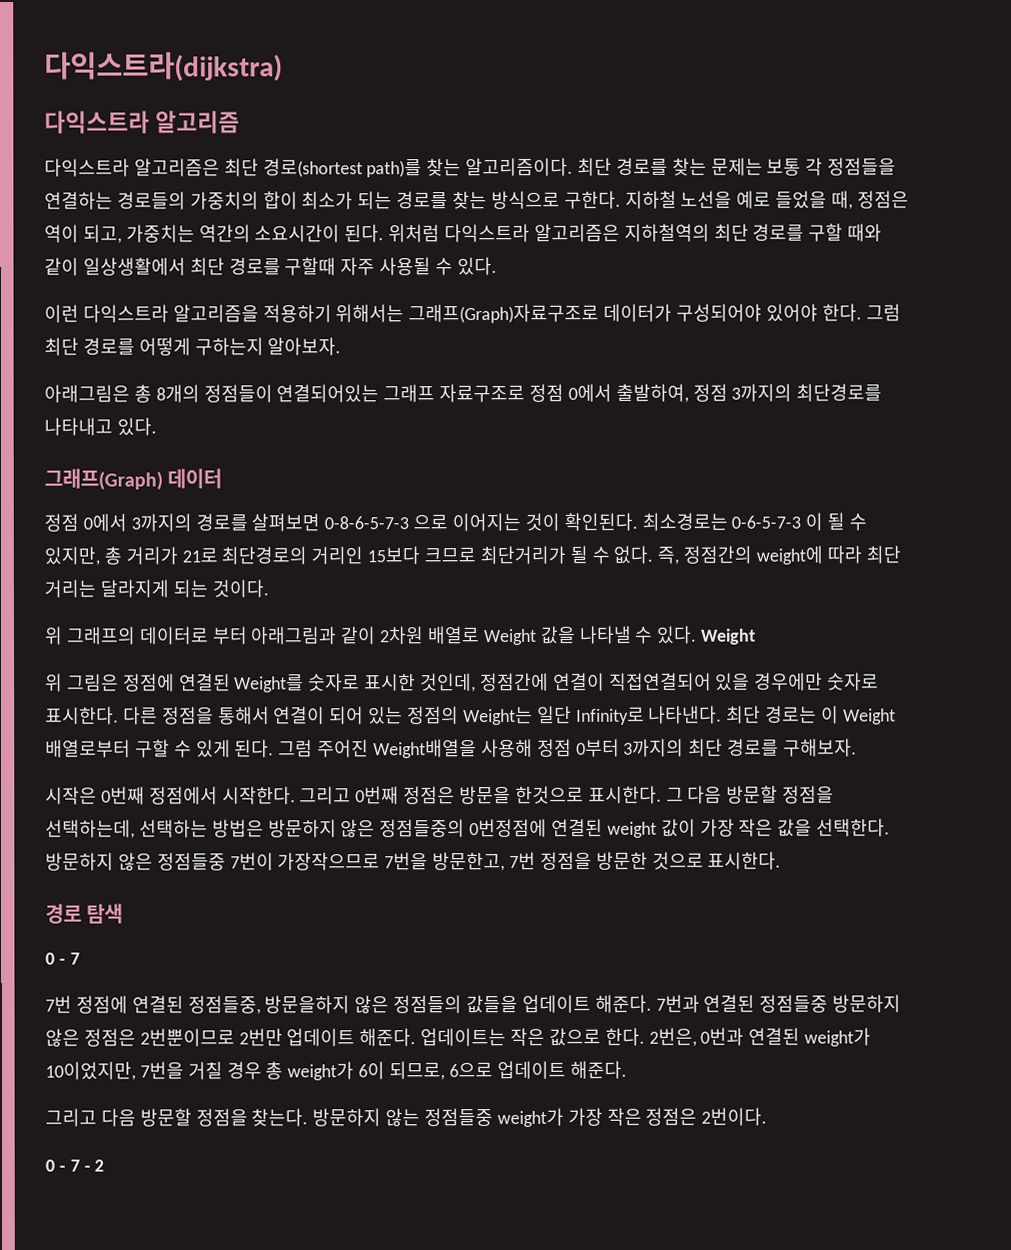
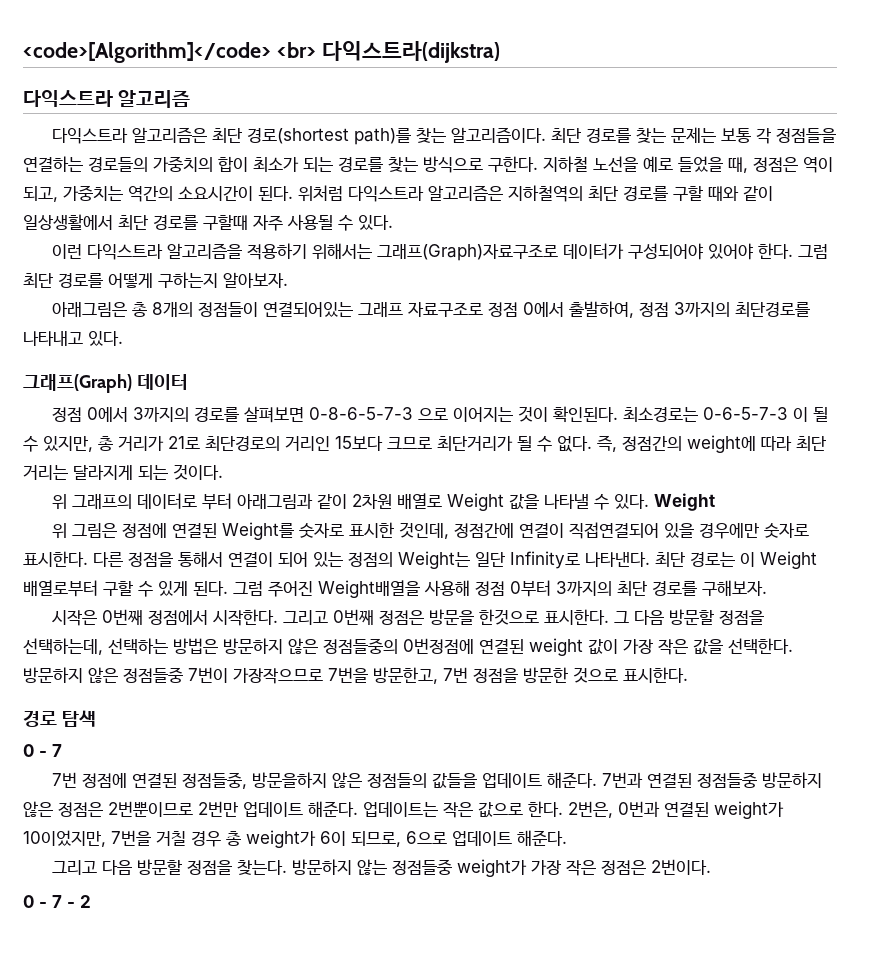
(44, 66) none -> [23,42,316,63] <code>[Algorithm]</code> <br>

